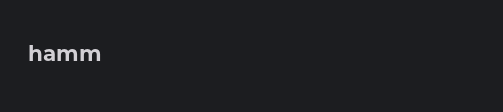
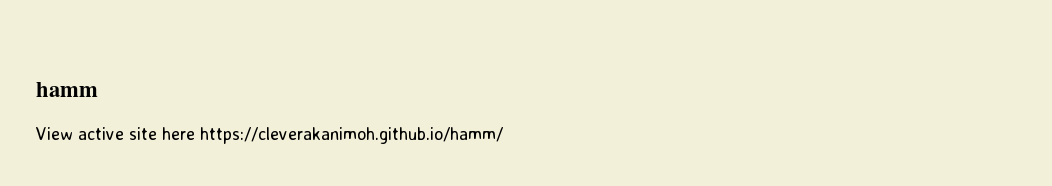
(102, 53) none -> [36,127,503,144] // View active site here https://cleverakanimoh.github.io/hamm/

